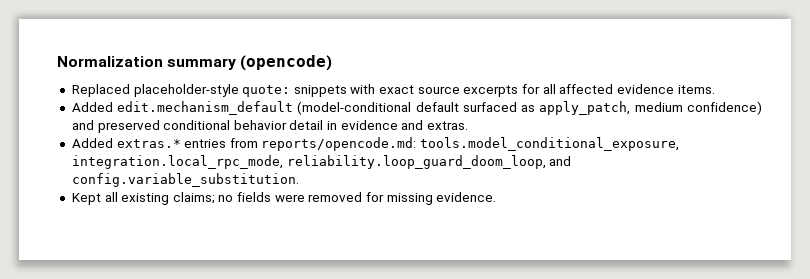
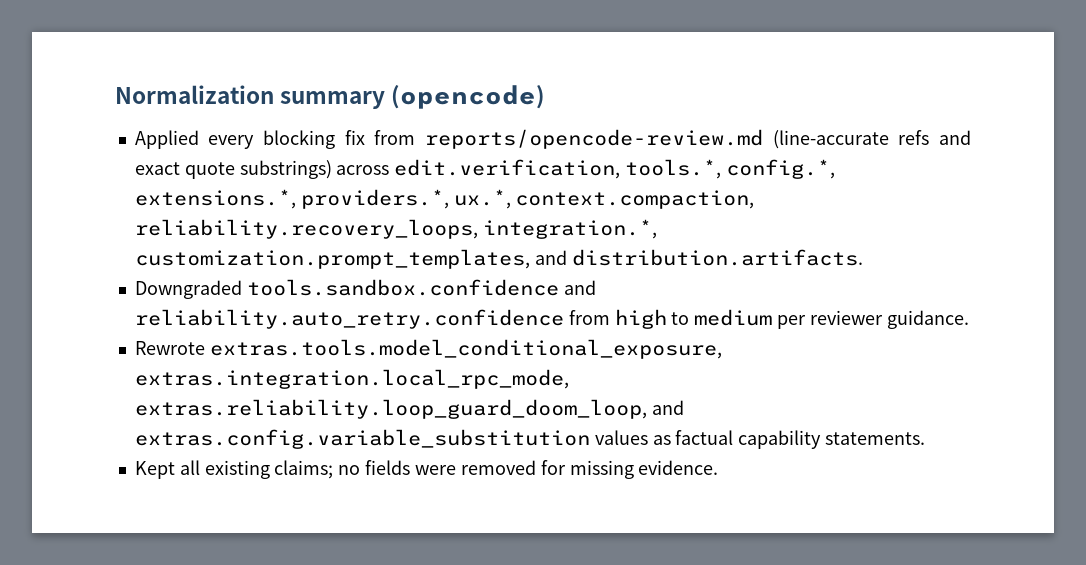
[71,84,715,97] [71,101,762,115] [71,120,469,133] [71,137,680,151] [71,155,572,169] [71,173,299,187] Replaced placeholder-style quote: snippets with exact source excerpts for all affected evidence items. // Added edit.mechanism_default (model-conditional default surfaced as apply_patch, medium confidence) and preserved conditional behavior detail in evidence and extras. // Added extras.* entries from reports/opencode.md: tools.model_conditional_exposure, integration.local_rpc_mode, reliability.loop_guard_doom_loop, and config.variable_substitution. -> [134,129,971,149] [134,159,835,179] [134,189,755,209] [134,219,657,239] [134,249,863,269] [134,279,596,299] [134,309,969,329] [134,339,722,359] [134,369,569,389] [134,399,684,419] [134,429,926,449] Applied every blocking fix from reports/opencode-review.md (line-accurate refs and exact quote substrings) across edit.verification, tools.*, config.*, extensions.*, providers.*, ux.*, context.compaction, reliability.recovery_loops, integration.*, customization.prompt_templates, and distribution.artifacts. // Downgraded tools.sandbox.confidence and reliability.auto_retry.confidence from high to medium per reviewer guidance. // Rewrote extras.tools.model_conditional_exposure, extras.integration.local_rpc_mode, extras.reliability.loop_guard_doom_loop, and extras.config.variable_substitution values as factual capability statements.

